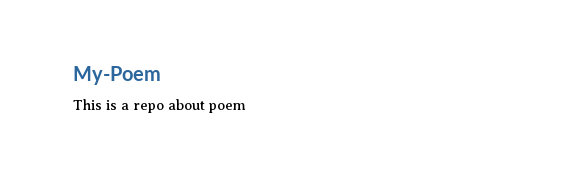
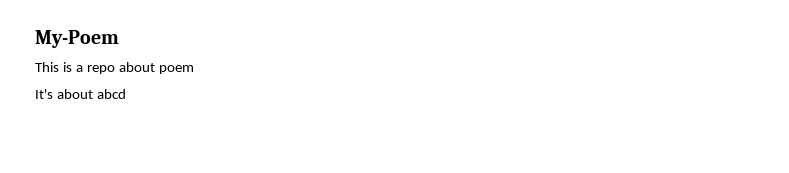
(246, 108) none -> [35,89,126,99] // It's about abcd

